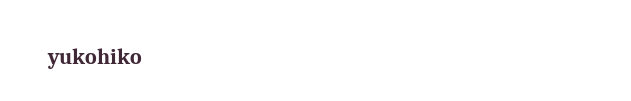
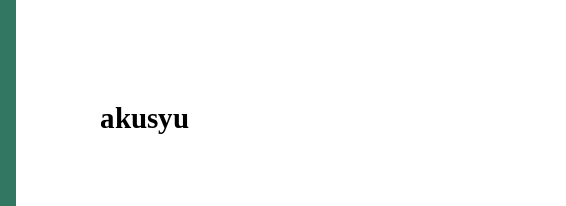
[47,48,142,69] yukohiko -> [100,107,189,134] akusyu

